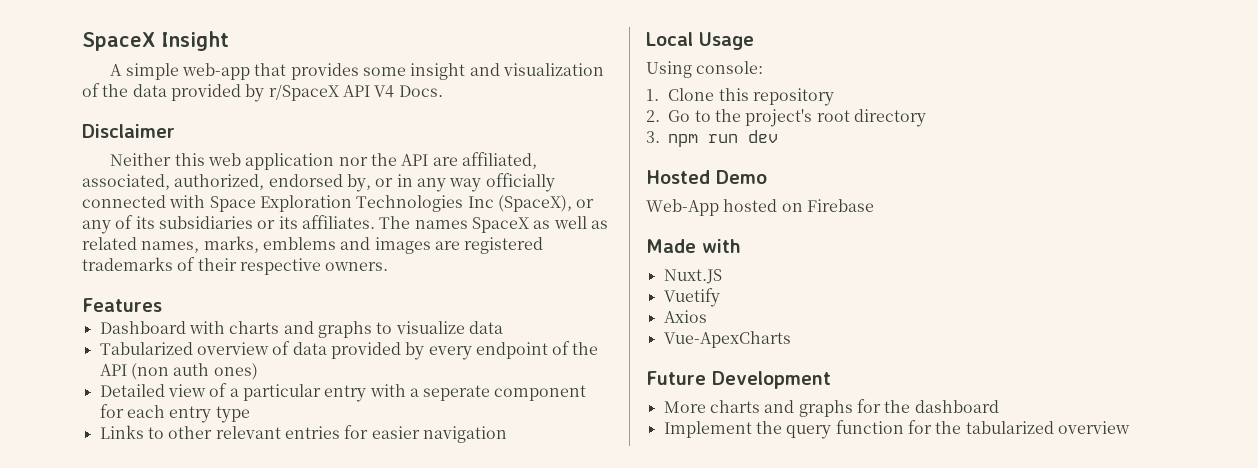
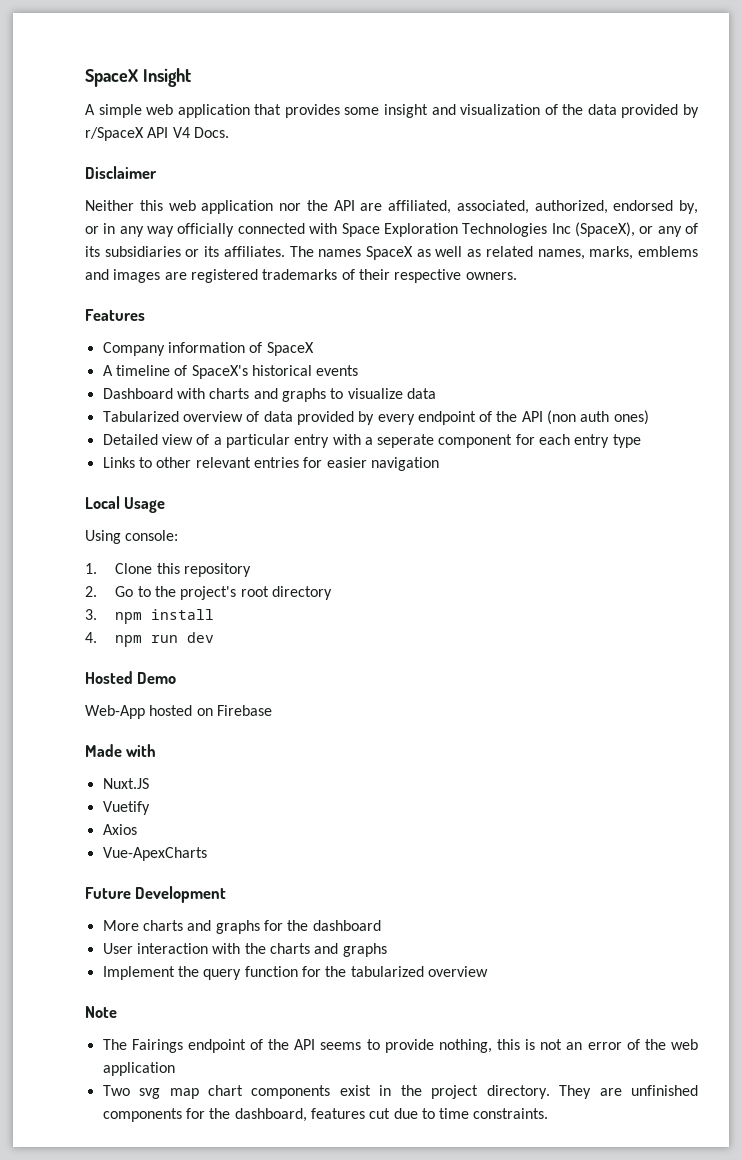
[182,63,251,80] web-app -> [146,104,250,118] web application
(162, 305) none -> [102,342,314,356] [102,365,359,379] // Company information of SpaceX // A timeline of SpaceX's historical events
(699, 140) none -> [151,609,215,620] [85,632,143,647] install // 4. npm
(999, 406) none -> [102,943,387,957] // User interaction with the charts and graphs
(1130, 427) none -> [85,1006,117,1018] [102,1039,698,1053] [102,1062,175,1076] [102,1085,698,1099] [102,1108,549,1122] // Note // The Fairings endpoint of the API seems to provide nothing, this is not an error of the web application // Two svg map chart components exist in the project directory. They are unfinished components for the dashboard, features cut due to time constraints.

